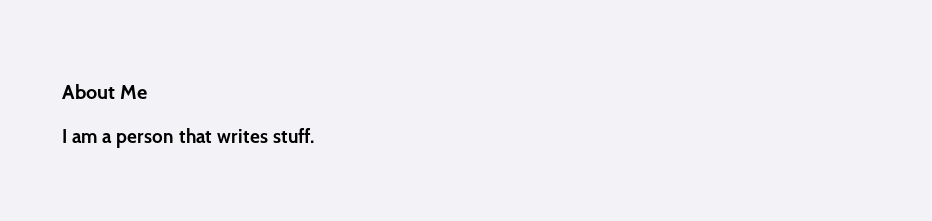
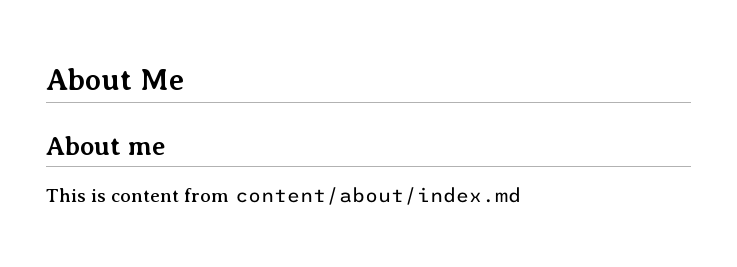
[62,128,314,148] I am a person that writes stuff. -> [46,136,166,155] [46,187,521,205] About me // This is content from content/about/index.md

